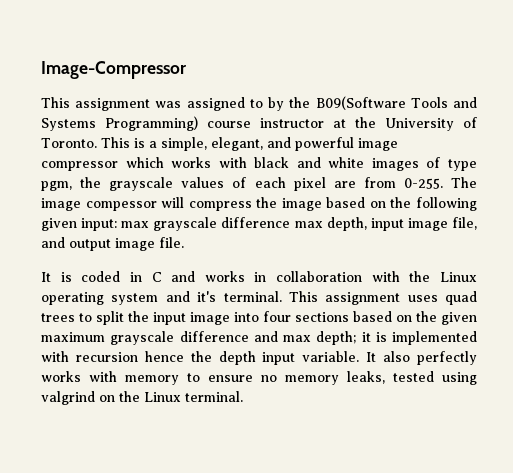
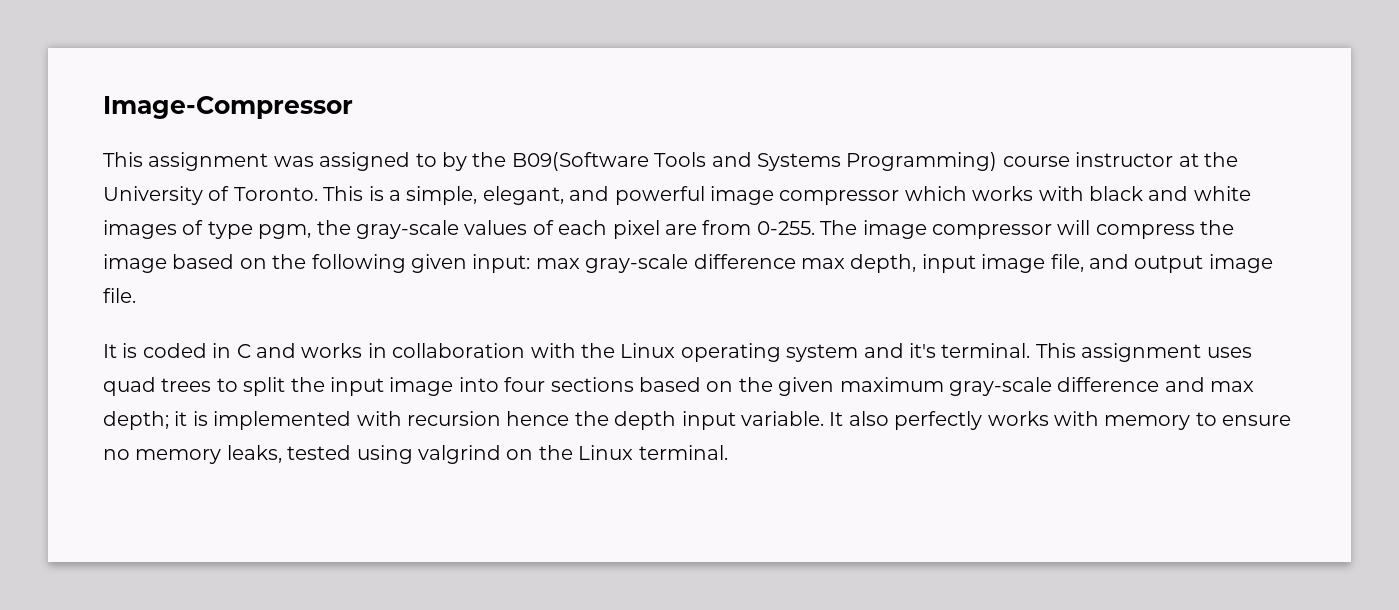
[109,177,174,191] grayscale -> [356,220,459,239] gray-scale
[85,201,157,211] compessor -> [931,224,1052,239] compressor
[153,217,218,231] grayscale -> [585,254,689,273] gray-scale
[110,331,175,345] grayscale -> [948,377,1052,396] gray-scale

